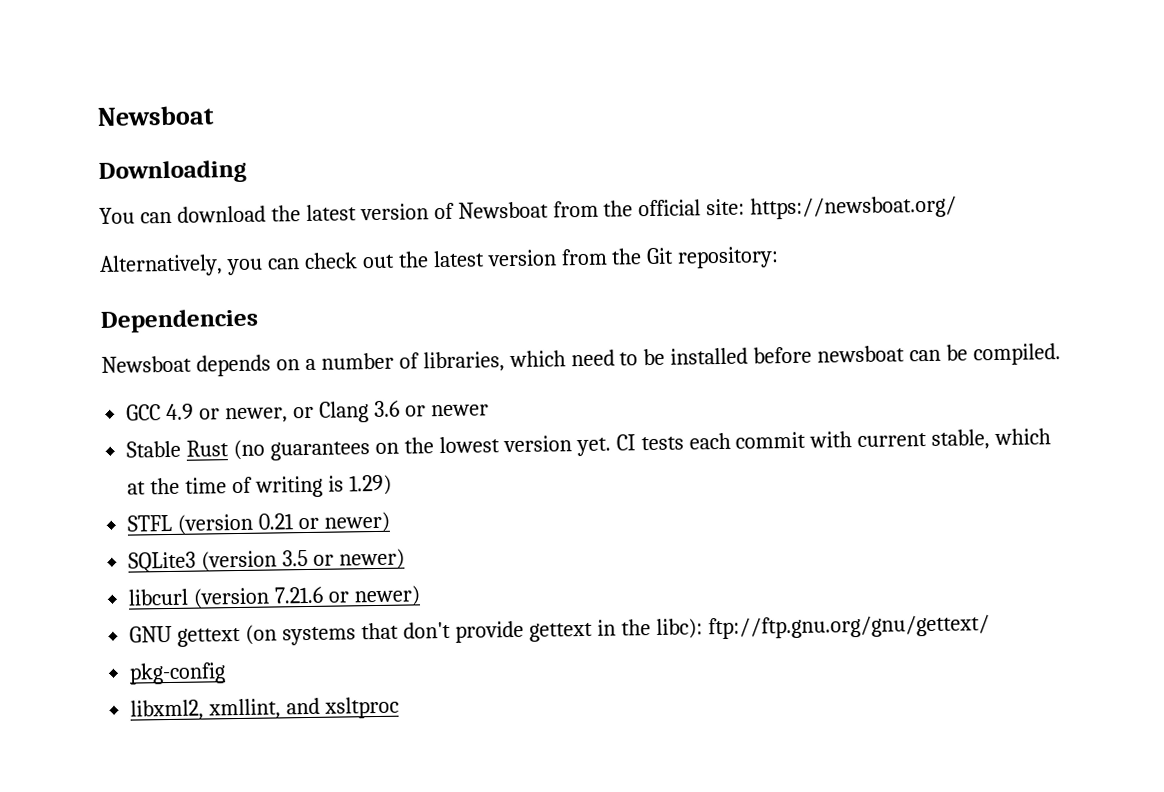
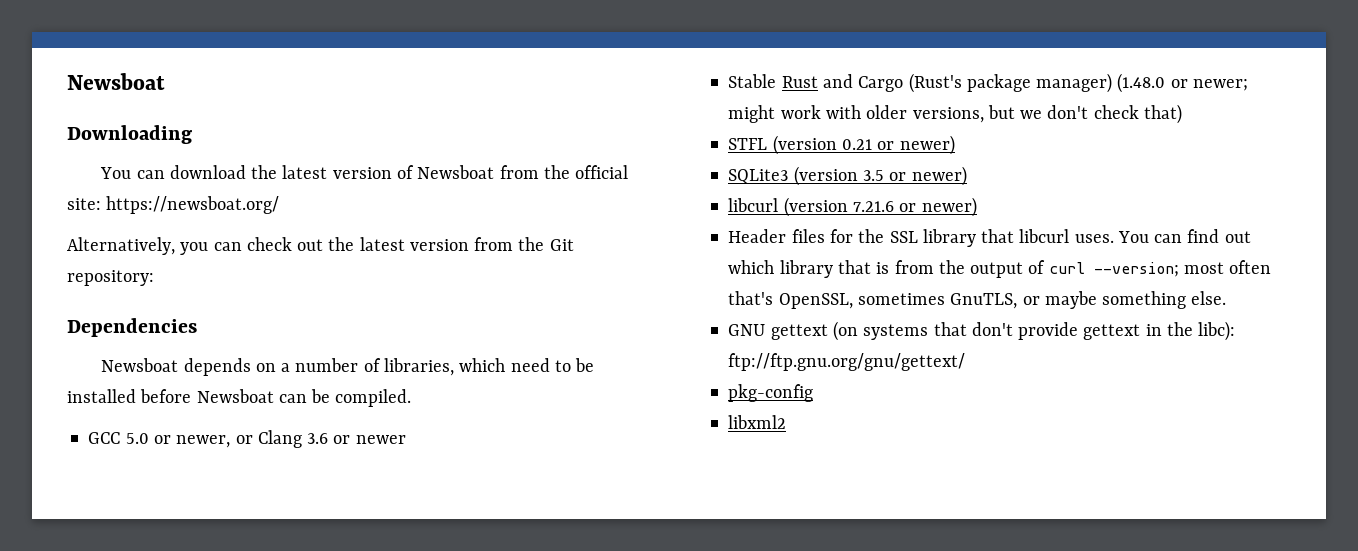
[817,345,906,363] newsboat -> [196,389,274,403] Newsboat
[166,403,195,421] 4.9 -> [125,433,149,444] 5.0
[233,428,1052,461] [127,474,392,498] (no guarantees on the lowest version yet. CI tests each commit with current stable, which at the time of writing is 1.29) -> [822,73,1248,93] [728,104,1182,124] and Cargo (Rust's package manager) (1.48.0 or newer; might work with older versions, but we don't check that)
(421, 596) none -> [728,229,1251,247] [728,260,1272,278] [728,291,1227,309] // Header files for the SSL library that libcurl uses. You can find out which library that is from the output of curl --version; most often that's OpenSSL, sometimes GnuTLS, or maybe something else.
[130,696,400,721] libxml2, xmllint, and xsltproc -> [728,415,787,429] libxml2

